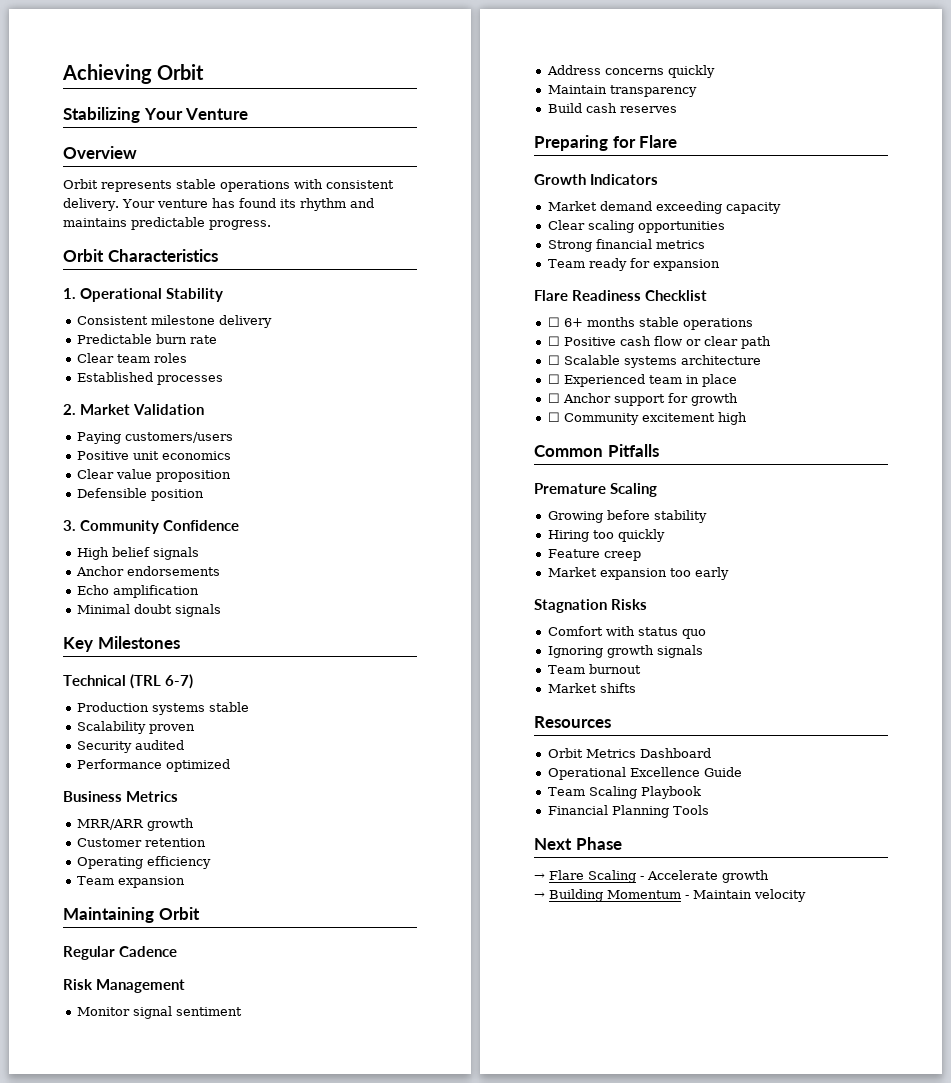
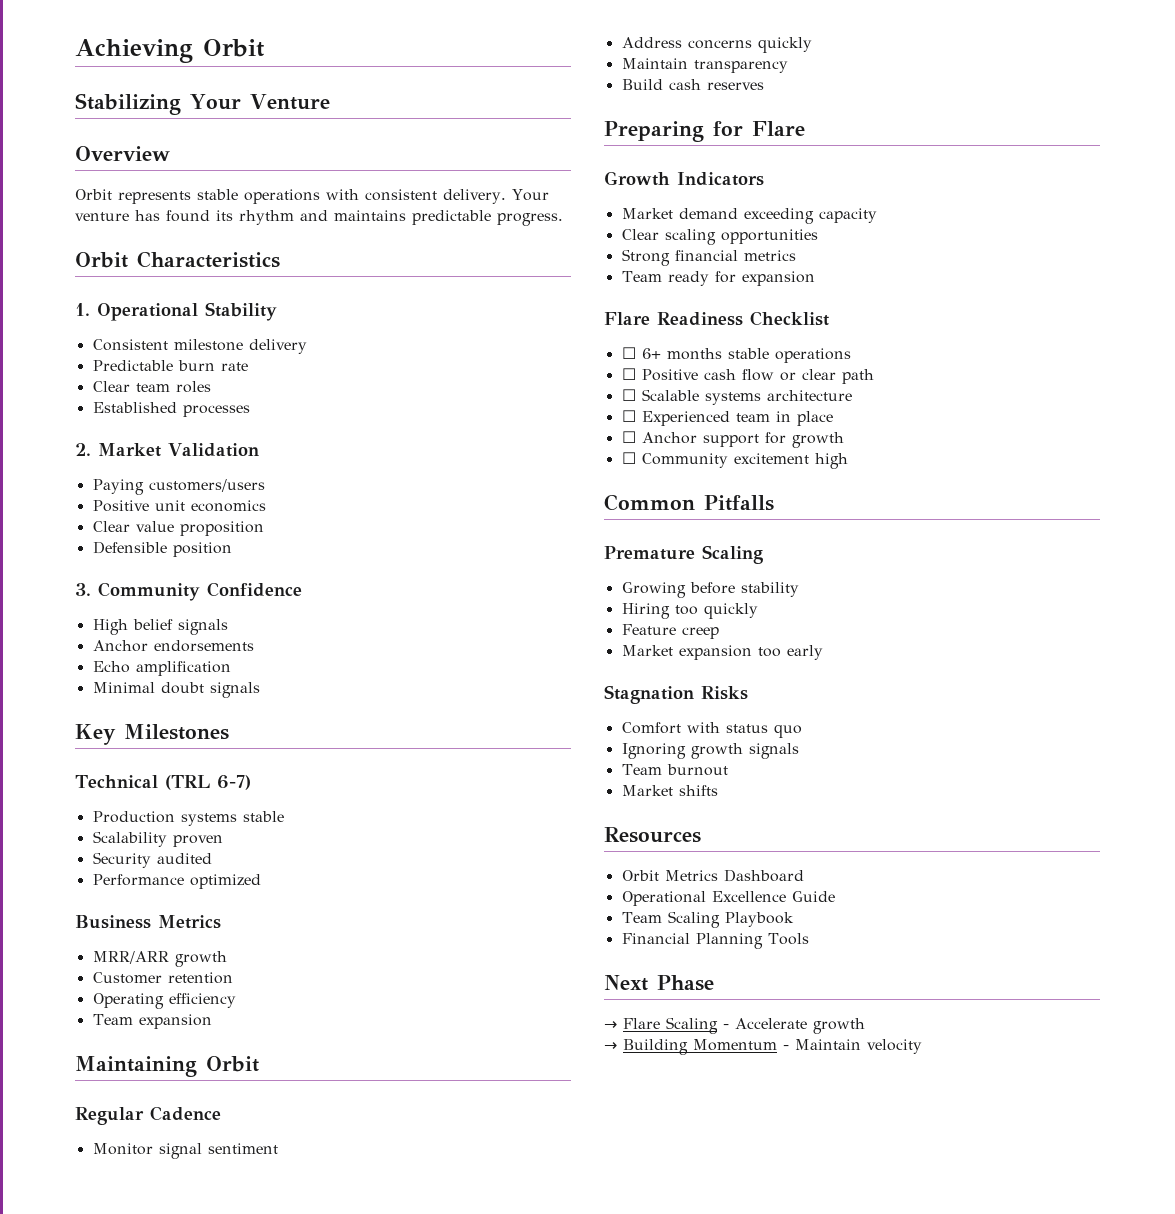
[63,979,185,993] // Risk Management -> (221, 1113) none

